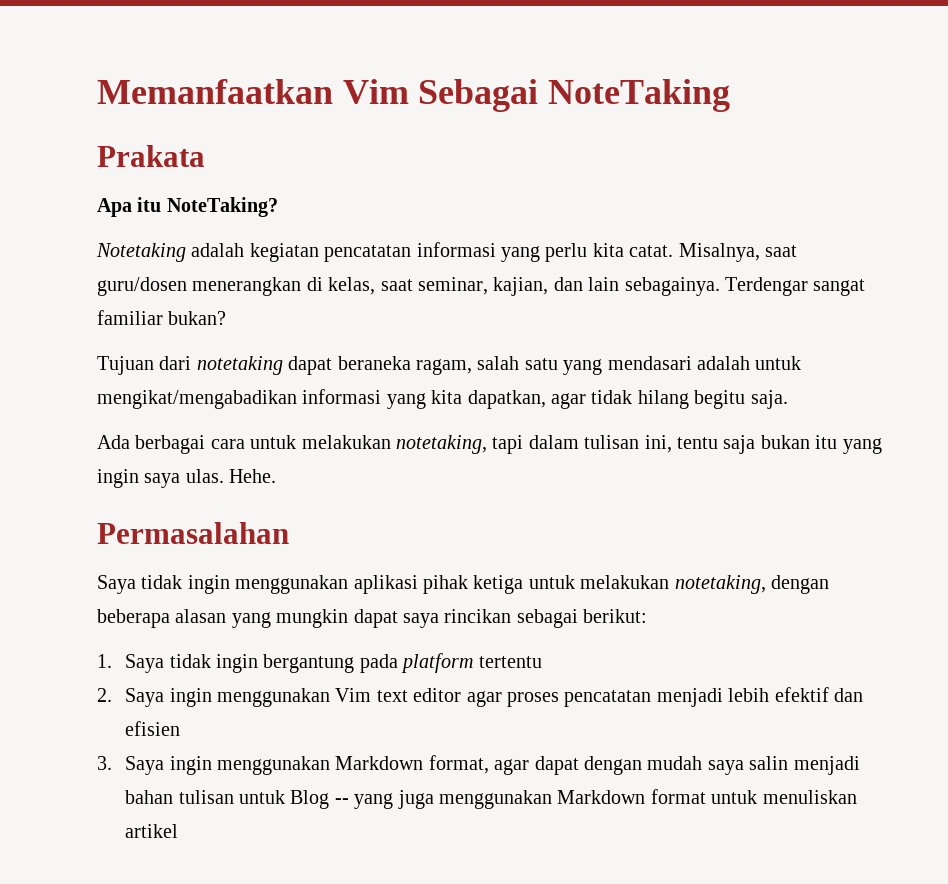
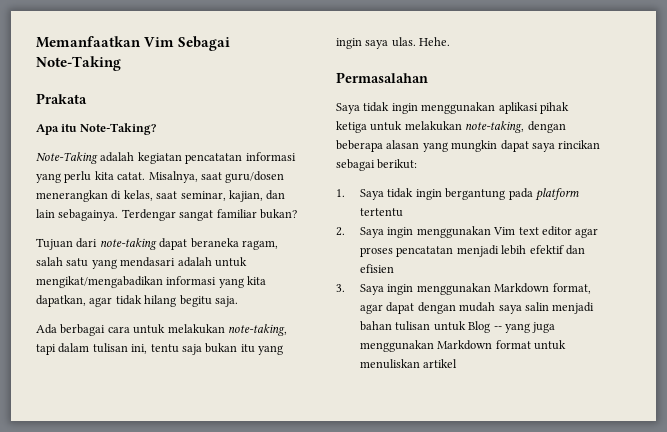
[548,79,731,112] NoteTaking -> [36,56,121,71] Note-Taking
[166,197,278,217] [96,243,186,262] NoteTaking? // Notetaking -> [79,123,156,135] [36,152,98,164] Note-Taking? // Note-Taking
[196,356,283,375] notetaking -> [99,238,157,250] note-taking
[396,435,487,454] notetaking, -> [227,324,287,336] note-taking,
[674,575,766,594] notetaking, -> [465,121,525,133] note-taking,

